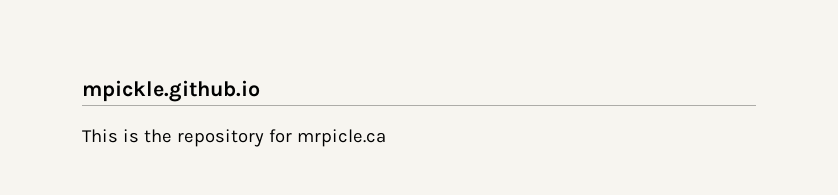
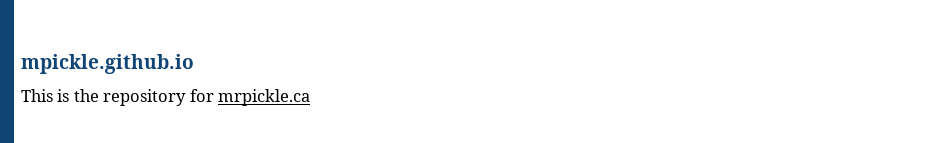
[296,129,386,147] mrpicle.ca -> [218,89,311,106] mrpickle.ca

